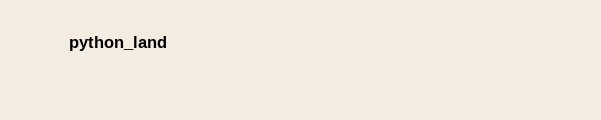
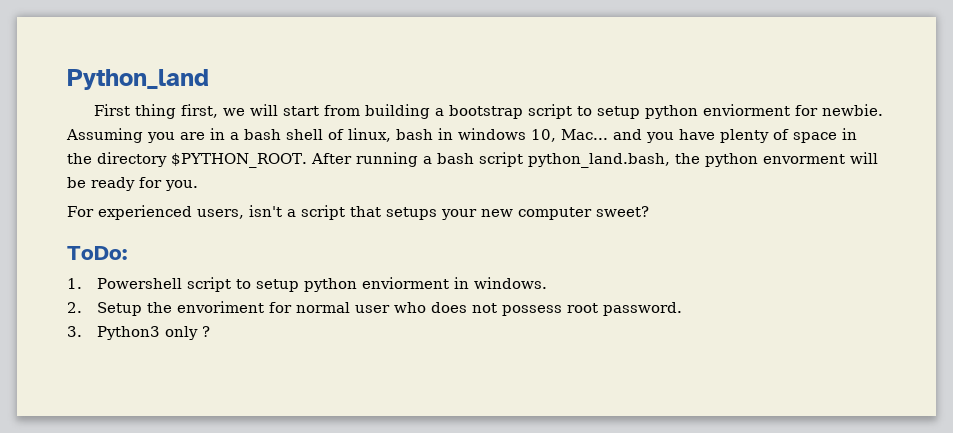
[69,36,167,51] python_land -> [67,69,209,90] [93,104,883,119] [66,128,857,143] [67,152,878,168] [67,177,198,191] [67,205,649,220] [67,246,127,260] [67,277,547,292] [67,301,682,316] [67,326,210,340] Python_land // First thing first, we will start from building a bootstrap script to setup python enviorment for newbie. Assuming you are in a bash shell of linux, bash in windows 10, Mac... and you have plenty of space in the directory $PYTHON_ROOT. After running a bash script python_land.bash, the python envorment will be ready for you. // For experienced users, isn't a script that setups your new computer sweet? // ToDo: // 1. Powershell script to setup python enviorment in windows. // 2. Setup the envoriment for normal user who does not possess root password. // 3. Python3 only ?

